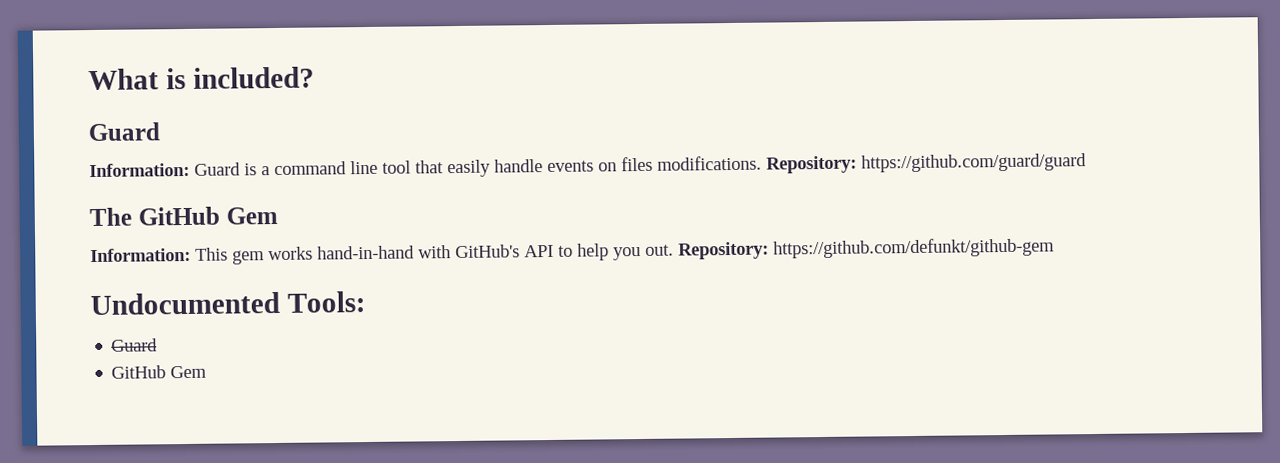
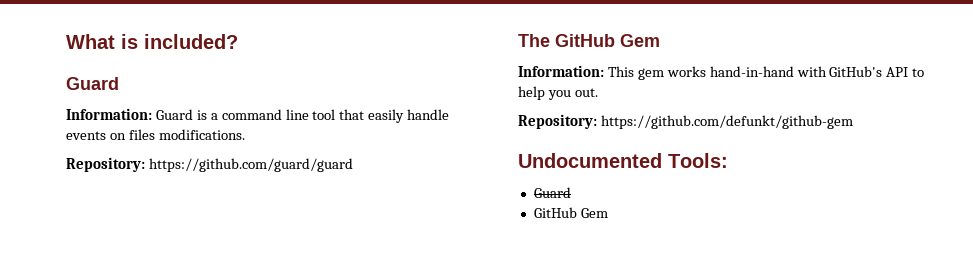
(762, 163) none -> (245, 134) //
(674, 250) none -> (598, 92) //

